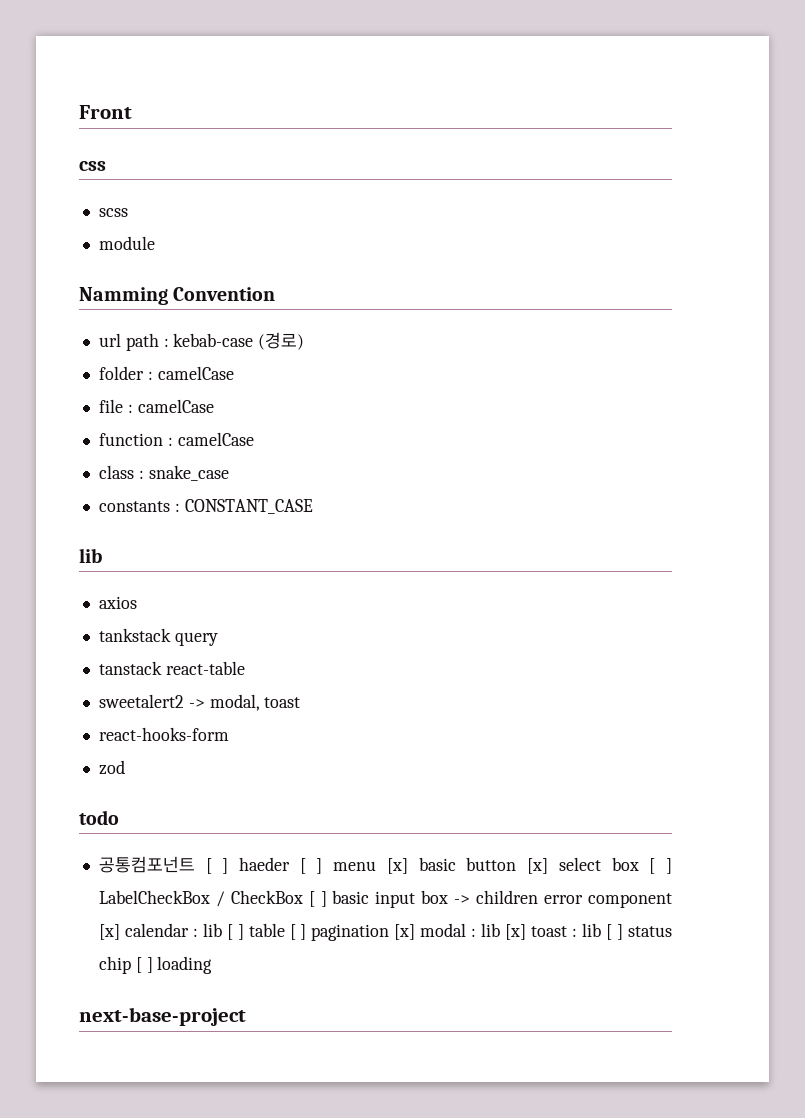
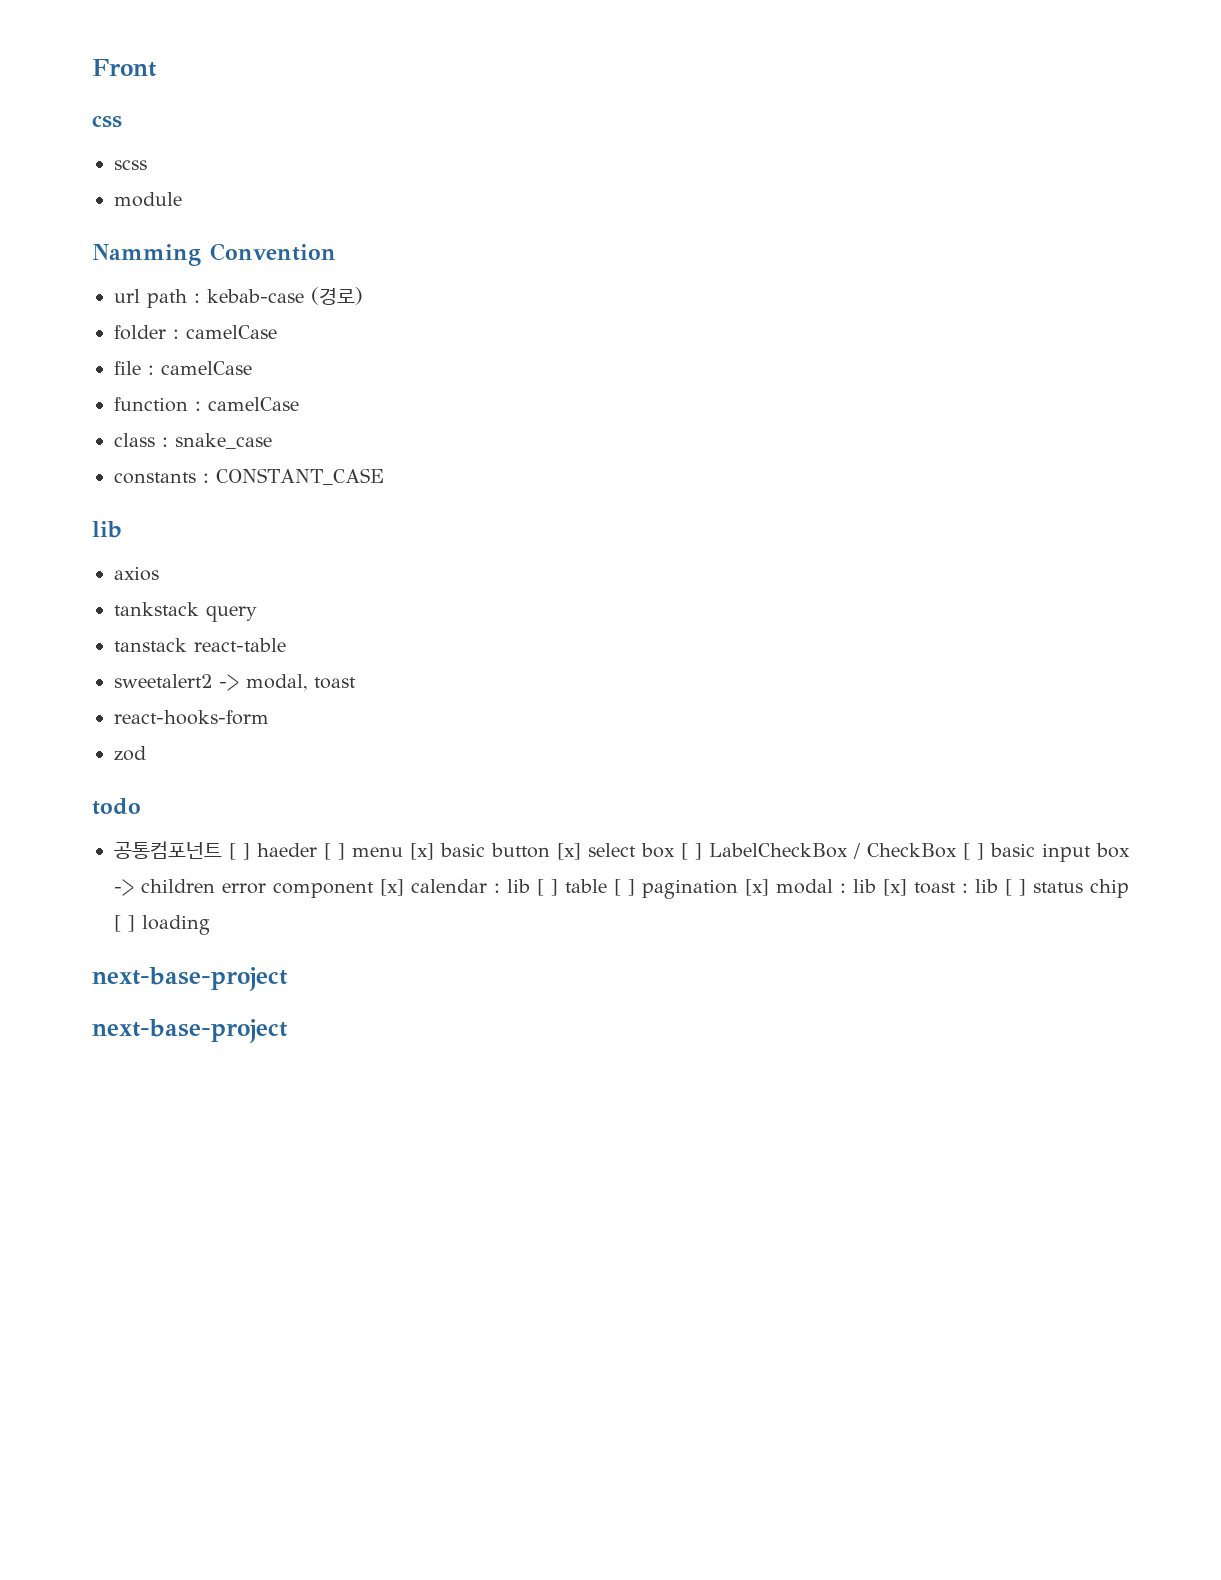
(246, 1016) none -> [92,1019,288,1043] // next-base-project

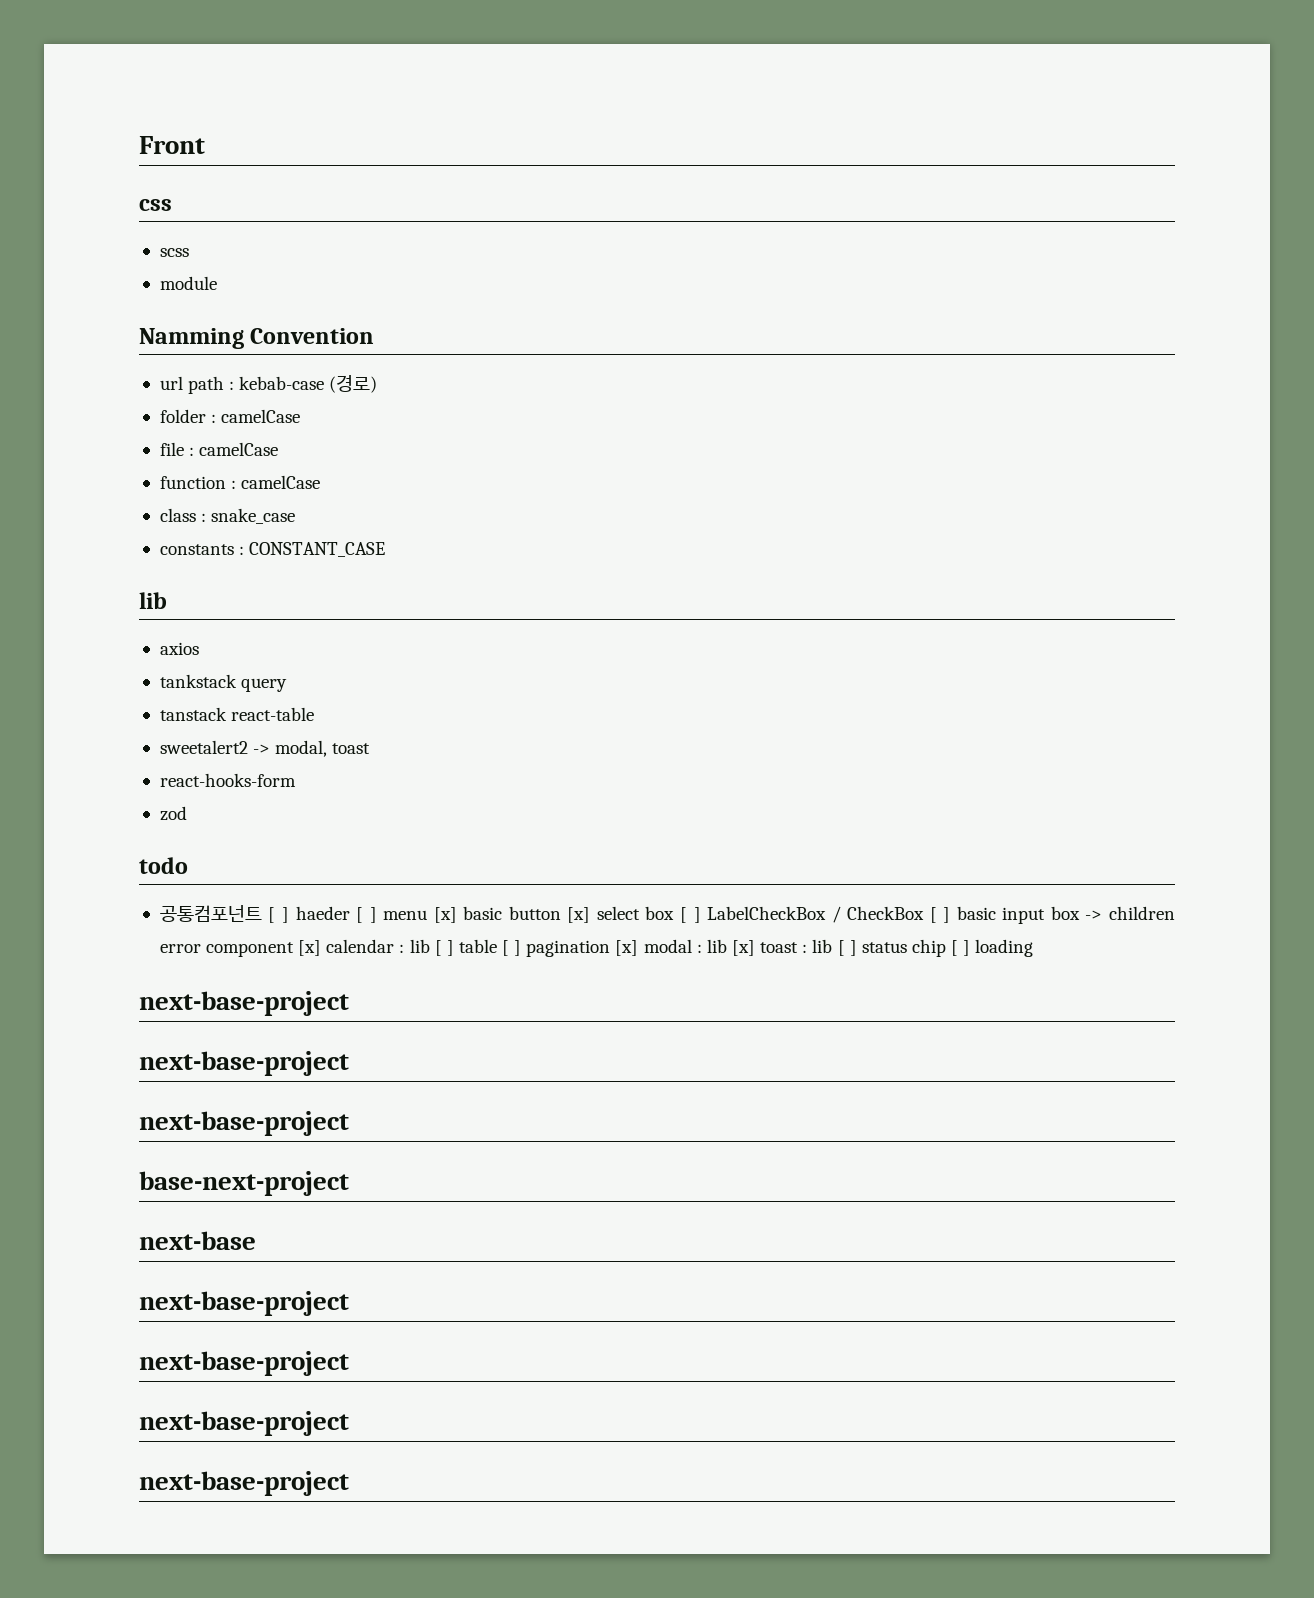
(288, 1031) none -> [139,1111,349,1136] [139,1171,349,1196] [139,1231,256,1250] [139,1291,349,1316] [139,1351,349,1376] [139,1411,349,1436] [139,1471,349,1496] // next-base-project // base-next-project // next-base // next-base-project // next-base-project // next-base-project // next-base-project

